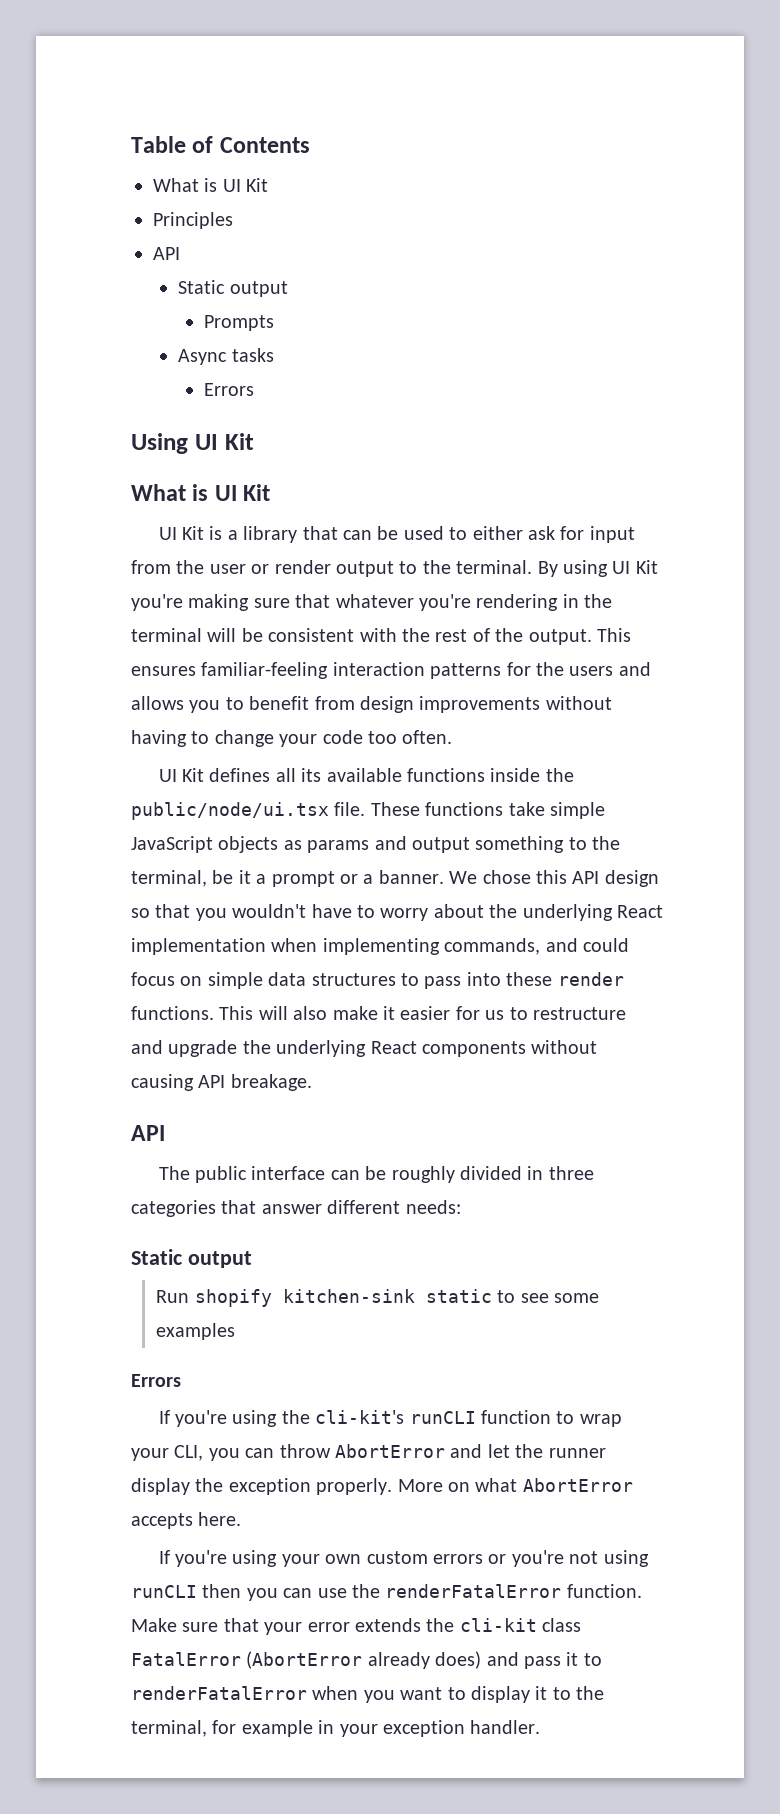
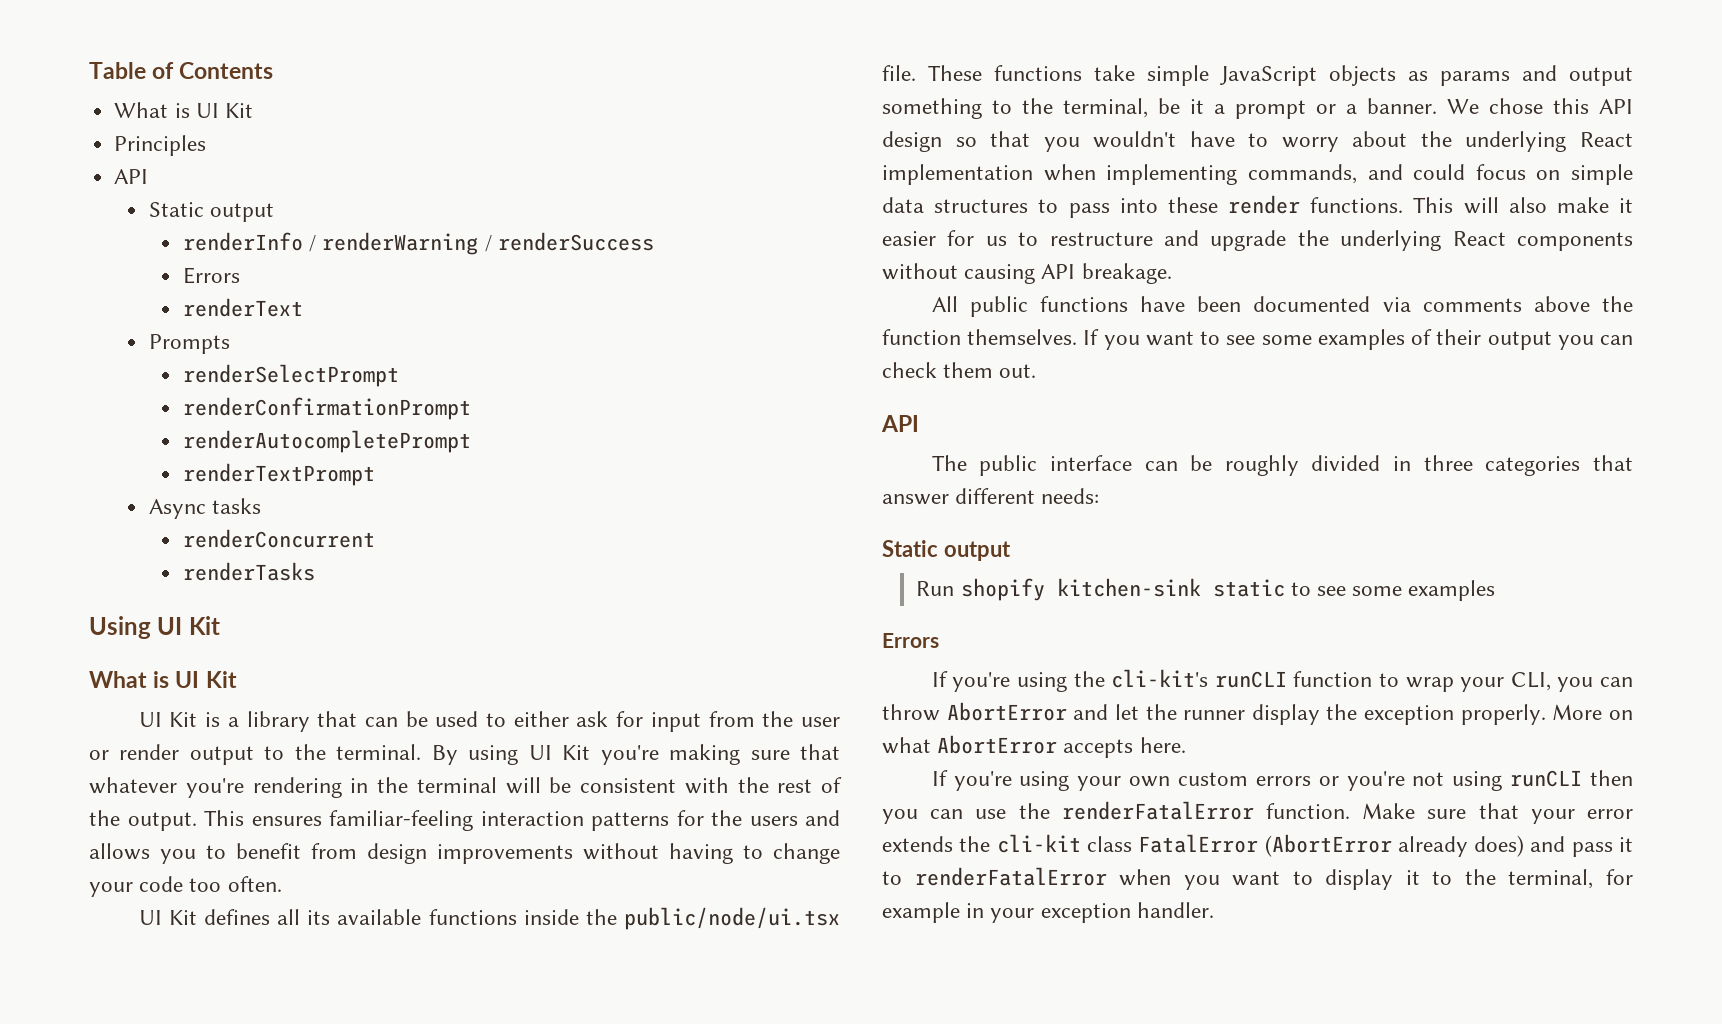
[203,315,274,331] Prompts -> [182,232,654,255] [182,267,240,284] [182,298,303,317] [148,334,230,354] [182,364,399,387] [182,397,471,420] [182,430,471,453] [182,463,375,486] renderInfo / renderWarning / renderSuccess // Errors // renderText // Prompts // renderSelectPrompt // renderConfirmationPrompt // renderAutocompletePrompt // renderTextPrompt
[203,383,254,396] Errors -> [182,529,375,548] [182,562,315,581] renderConcurrent // renderTasks
(312, 1082) none -> [931,296,1633,317] [882,329,1634,350] [882,362,1037,378] // All public functions have been documented via comments above the function themselves. If you want to see some examples of their output you can check them out.

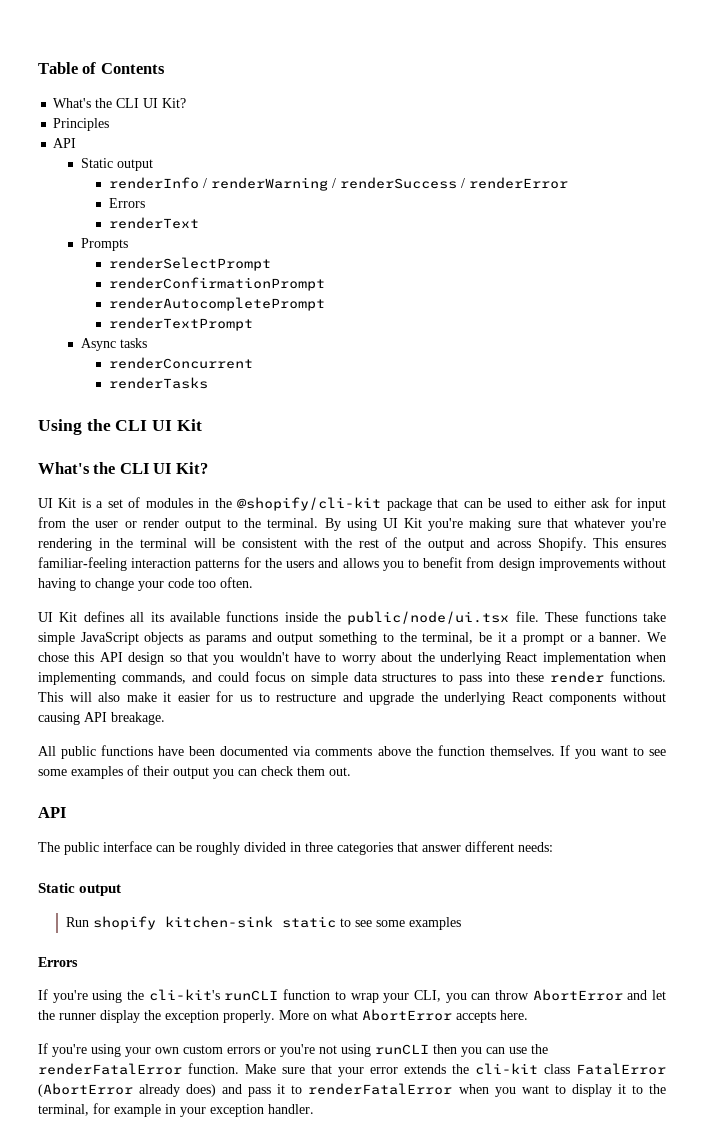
[114,102,253,118] What is UI Kit -> [53,98,187,108] What's the CLI UI Kit?
(654, 241) none -> [460,177,568,189] / renderError
[157,616,220,635] [89,671,237,688] UI Kit // What is UI Kit -> [86,419,202,431] [38,462,208,474] the CLI UI Kit // What's the CLI UI Kit?
[246,711,310,732] library -> [107,497,432,511] set of modules in the @shopify/cli-kit package
[127,812,197,831] output. -> [427,537,587,551] output and across Shopify.

